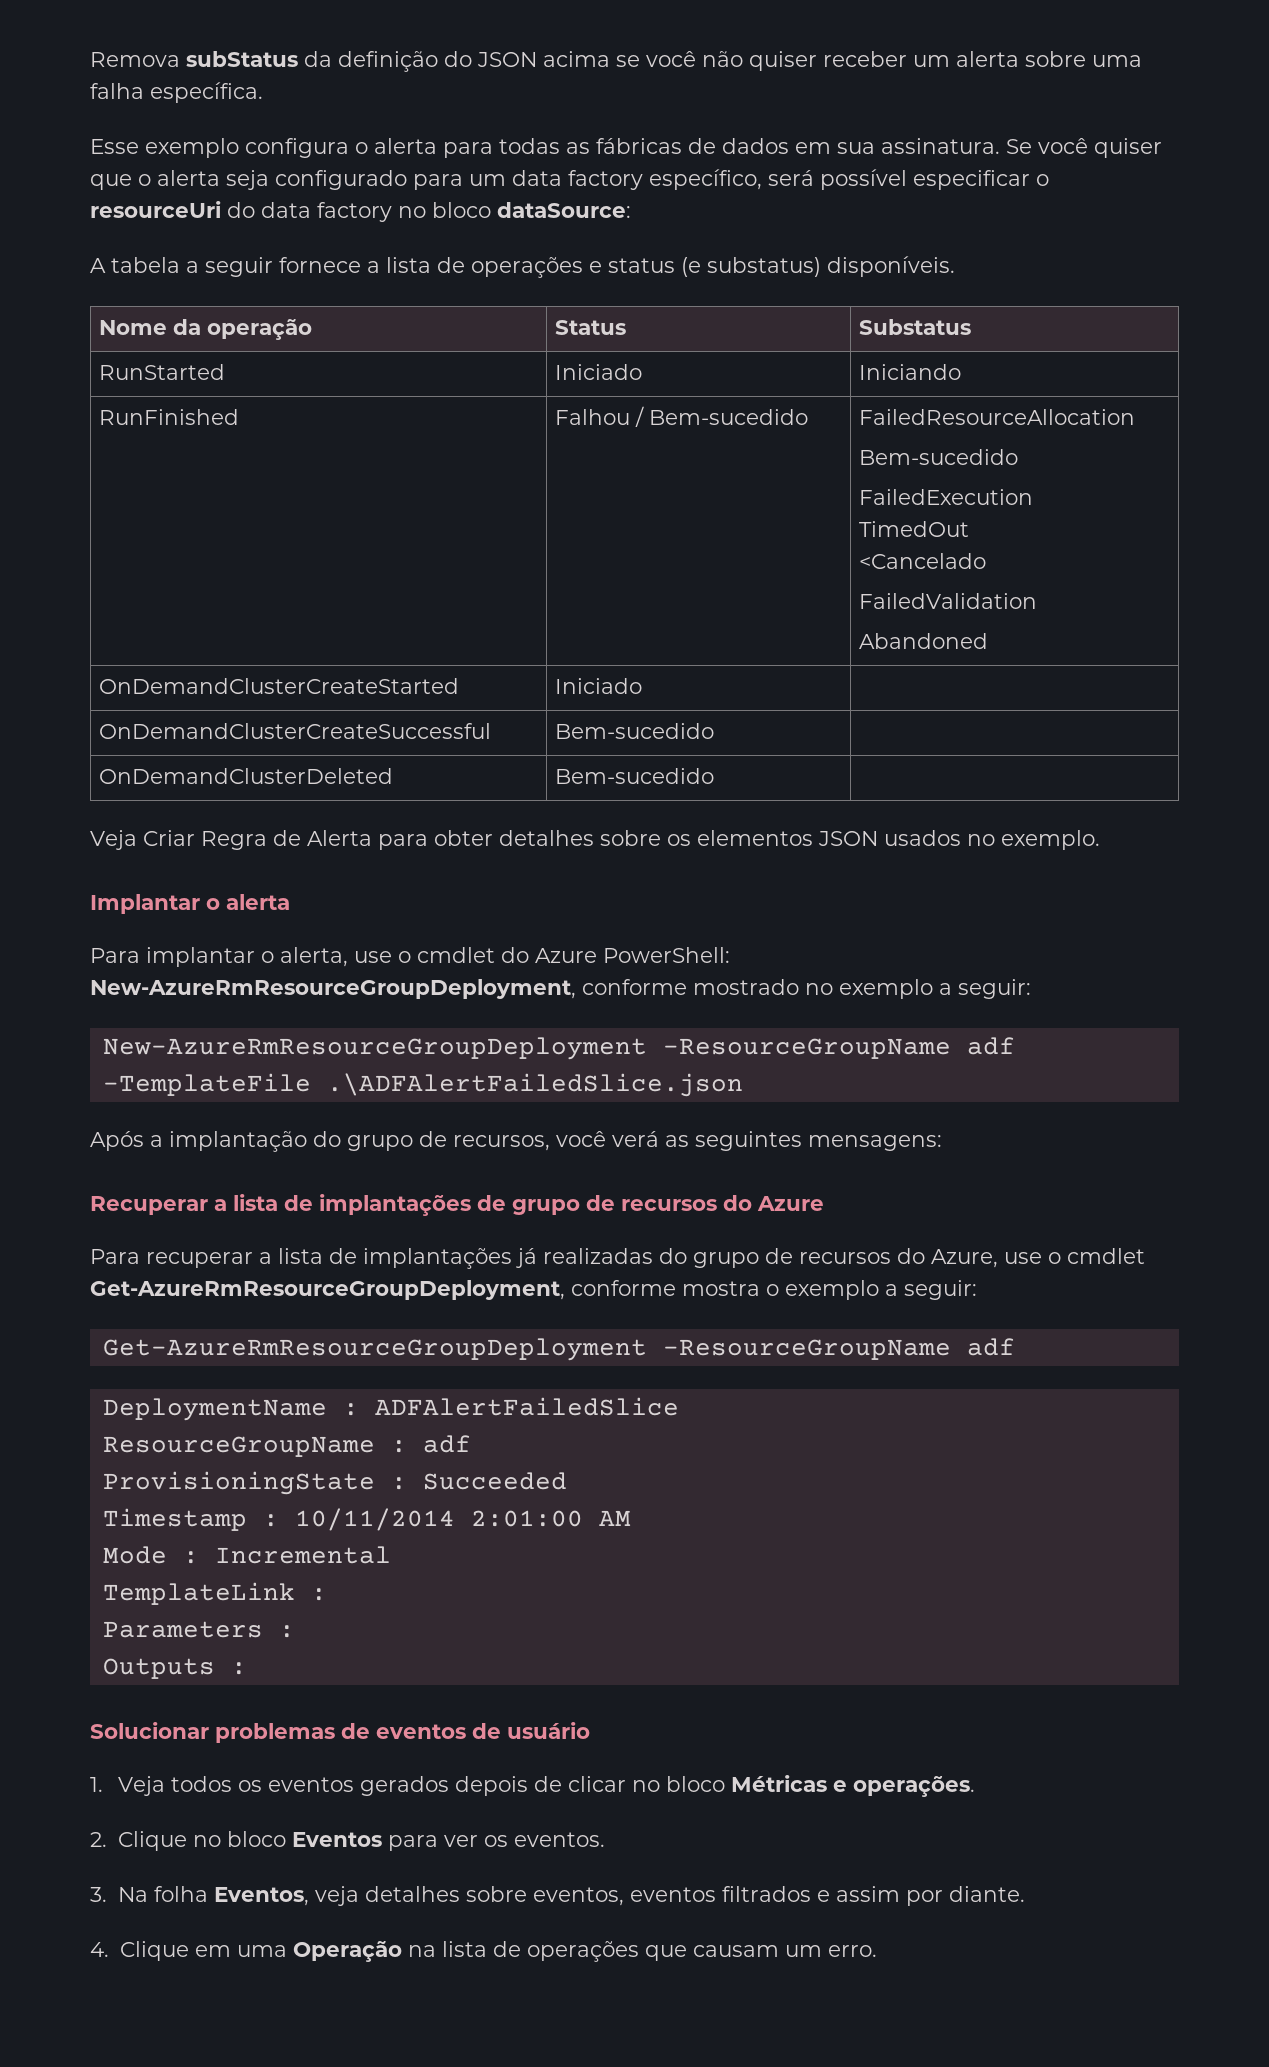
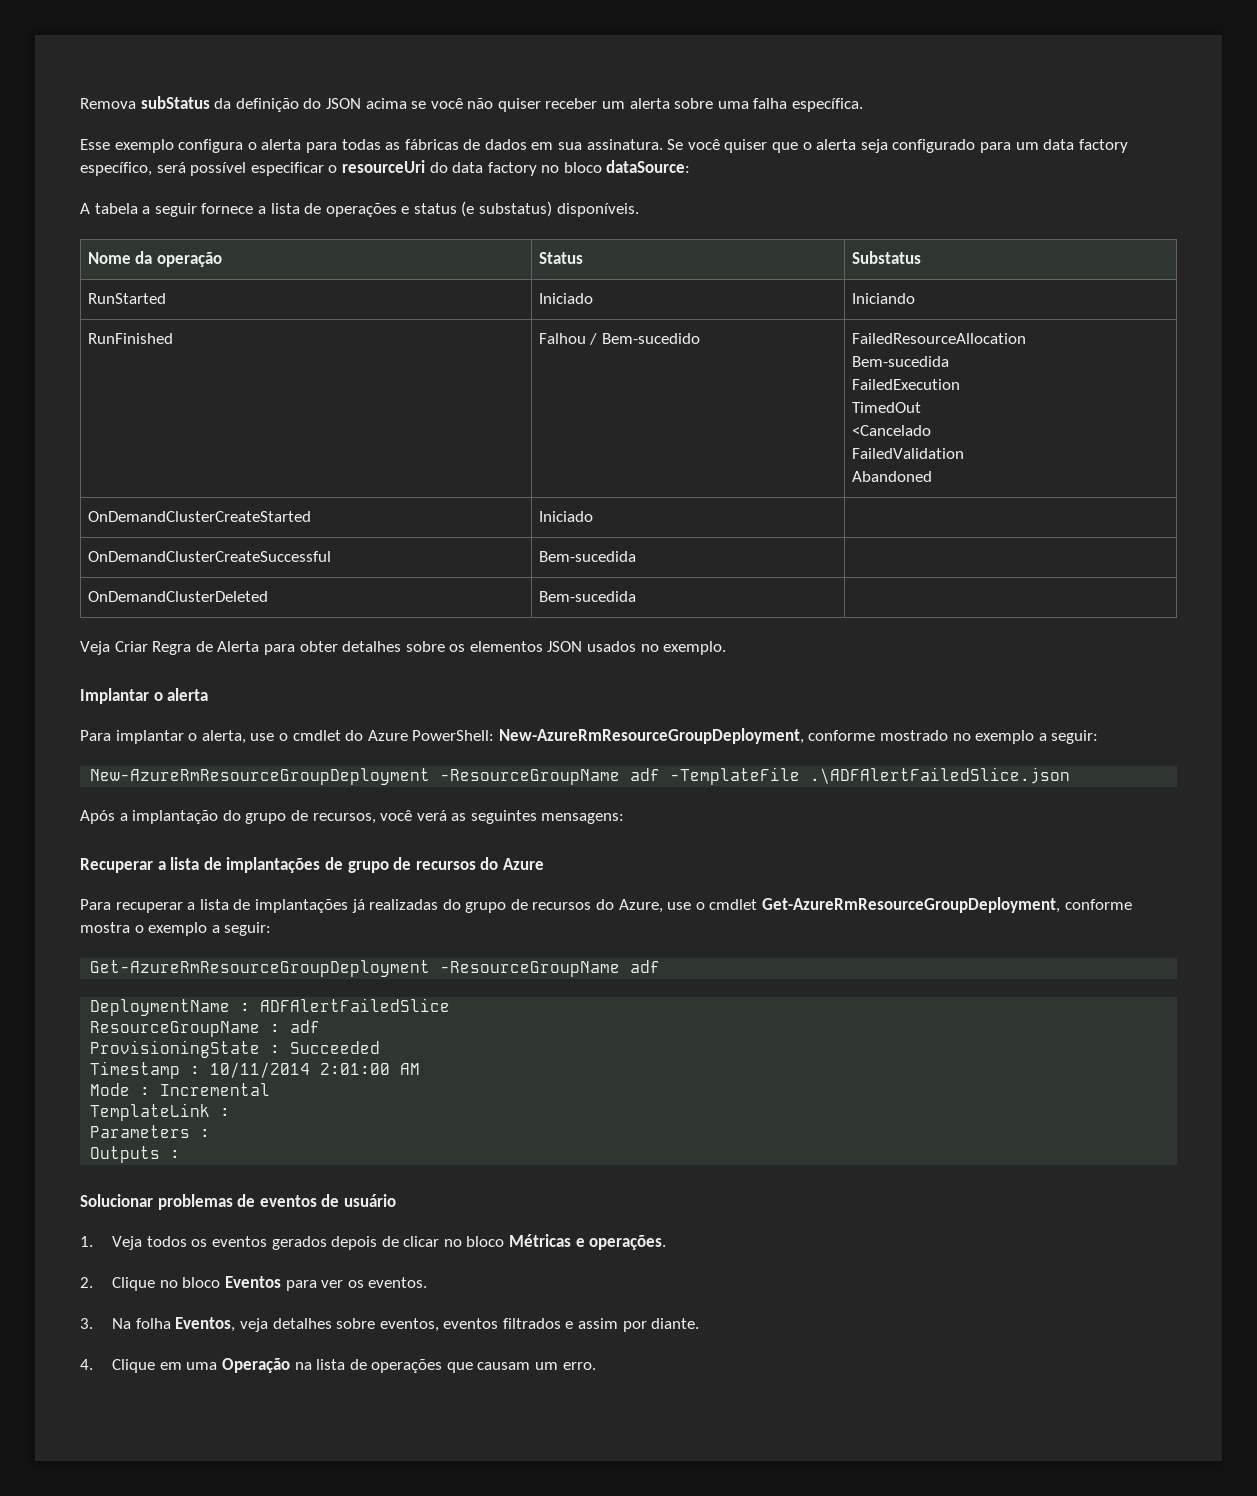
[858,449,1018,465] Bem-sucedido -> [851,356,949,367] Bem-sucedida
[554,723,714,739] Bem-sucedido -> [538,551,636,562] Bem-sucedida
[554,768,714,784] Bem-sucedido -> [538,591,636,602] Bem-sucedida

